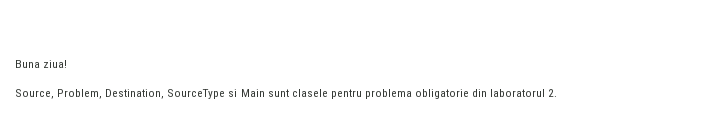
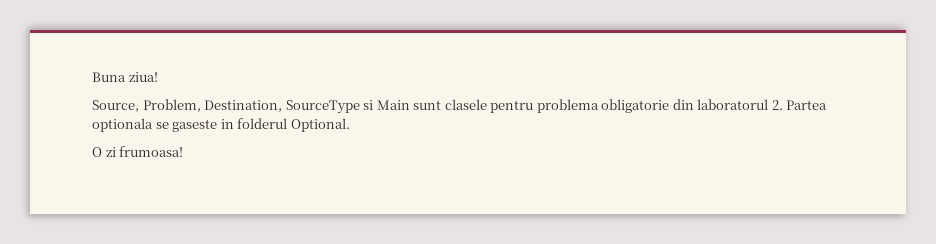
(558, 93) none -> [786,100,828,110] [92,118,350,132] [92,146,184,157] Partea optionala se gaseste in folderul Optional. // O zi frumoasa!

